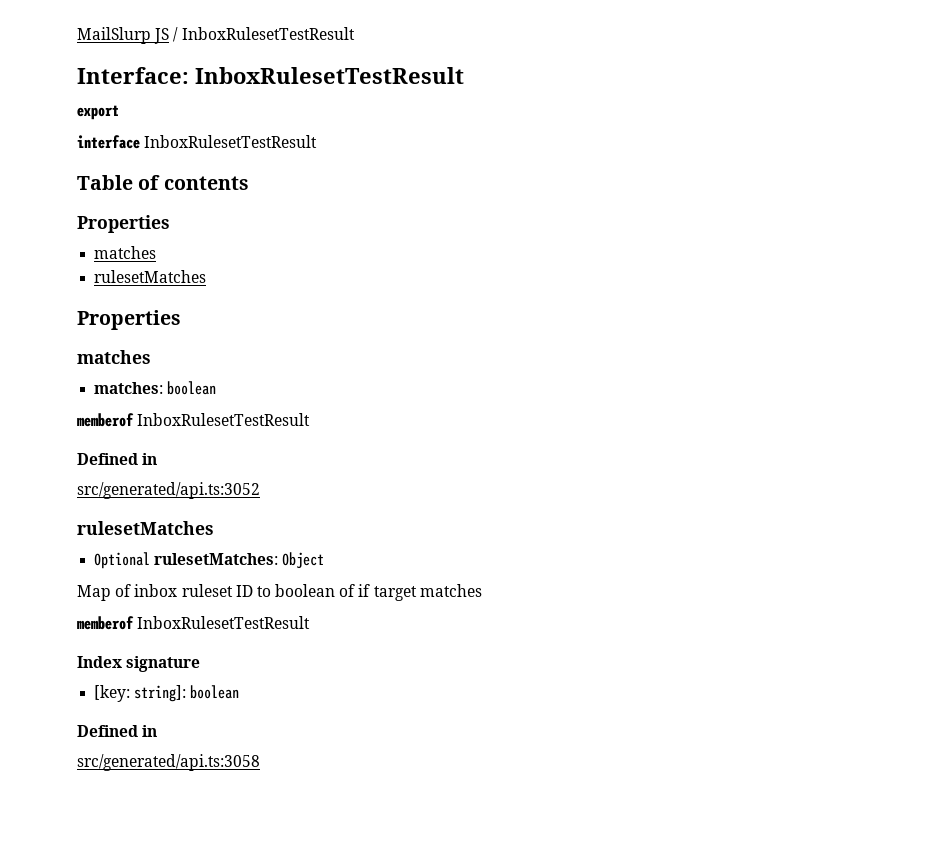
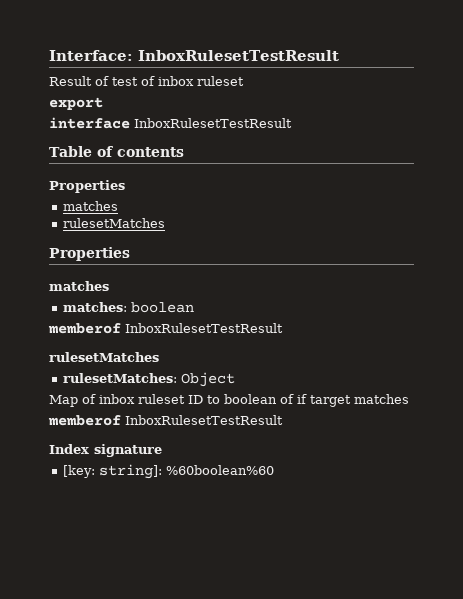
[77,27,355,44] [77,67,464,84] MailSlurp JS / InboxRulesetTestResult // Interface: InboxRulesetTestResult -> [49,50,339,61] [49,76,244,86] Interface: InboxRulesetTestResult // Result of test of inbox ruleset
[77,453,158,465] [77,482,260,499] [77,521,214,535] [94,552,151,569] // Defined in // src/generated/api.ts:3052 // rulesetMatches // Optional -> [49,352,159,362] // rulesetMatches //
[190,685,240,699] [77,725,158,737] [77,754,260,771] boolean // Defined in // src/generated/api.ts:3058 -> [165,465,274,475] %60boolean%60

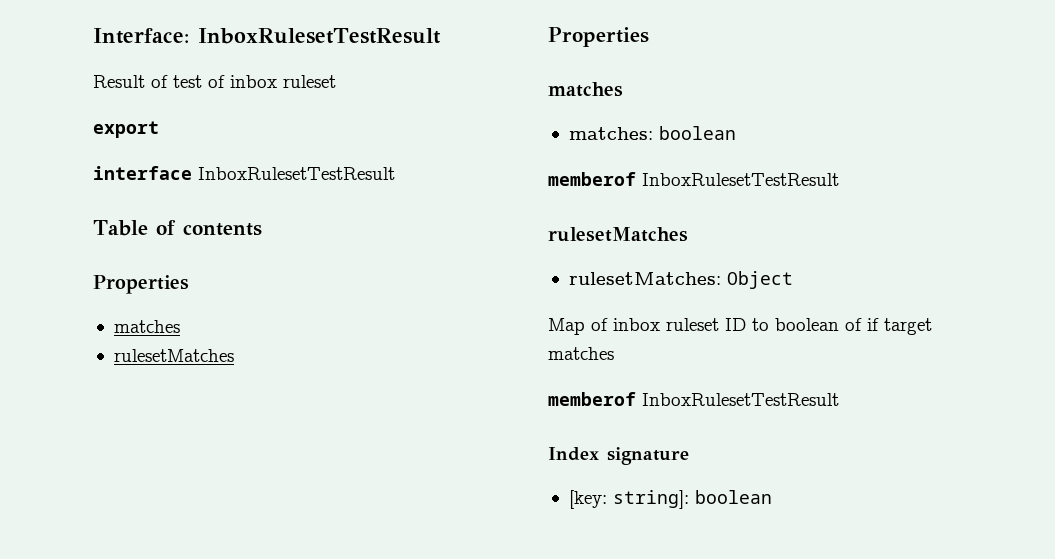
[165,465,274,475] %60boolean%60 -> [694,490,772,504] boolean

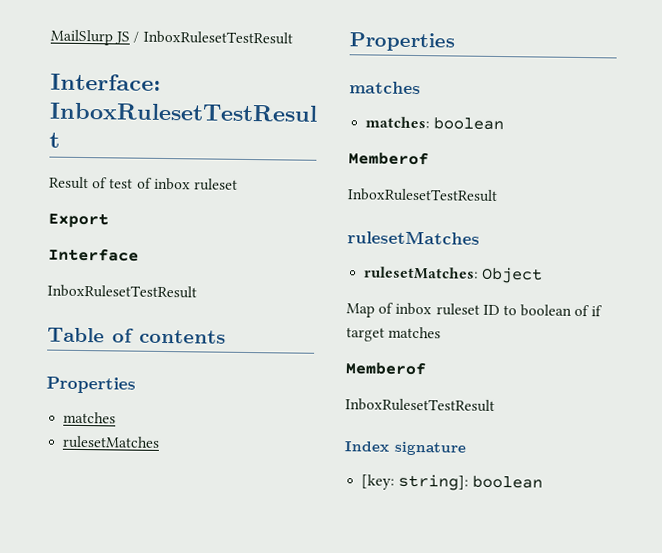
(93, 36) none -> [50,29,293,46] MailSlurp JS / InboxRulesetTestResult //
[93,121,159,138] [93,166,192,180] export // interface -> [48,212,109,229] [48,248,139,262] Export // Interface //
[548,172,636,186] memberof -> [348,152,429,166] Memberof //
[548,392,636,406] memberof -> [345,362,426,376] Memberof //

